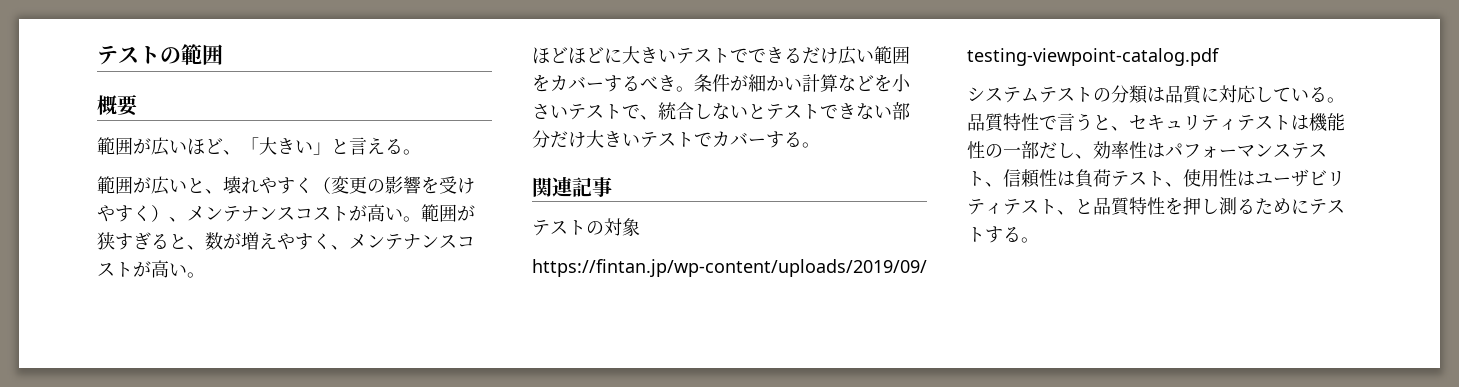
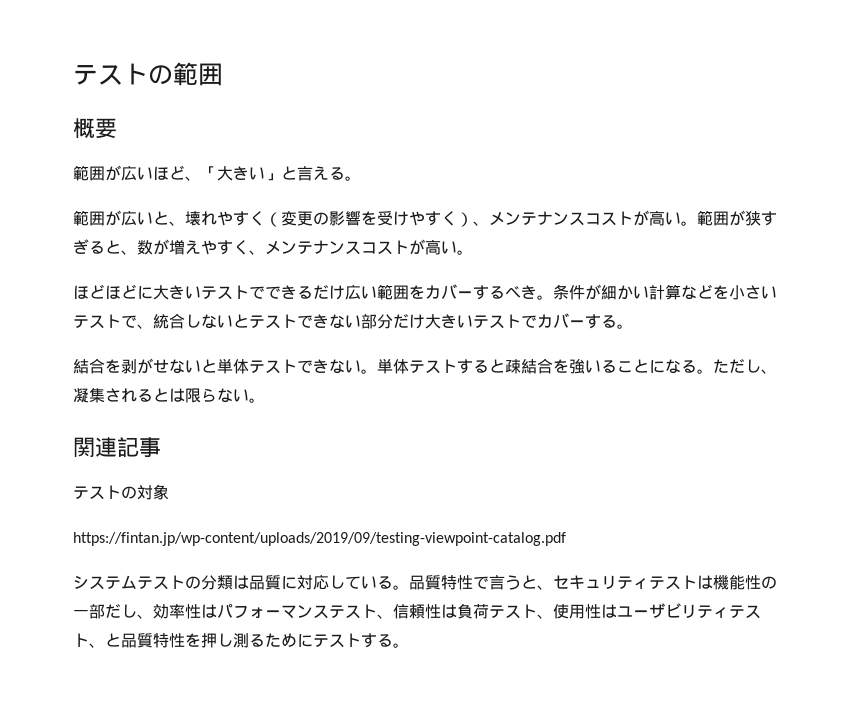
(820, 145) none -> [73,358,777,374] [73,388,265,403] // 結合を剥がせないと単体テストできない。単体テストすると疎結合を強いることになる。ただし、凝集されるとは限らない。

